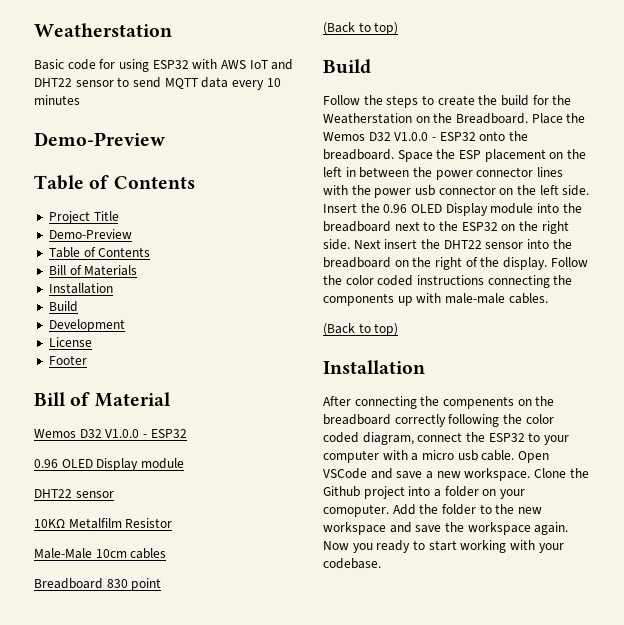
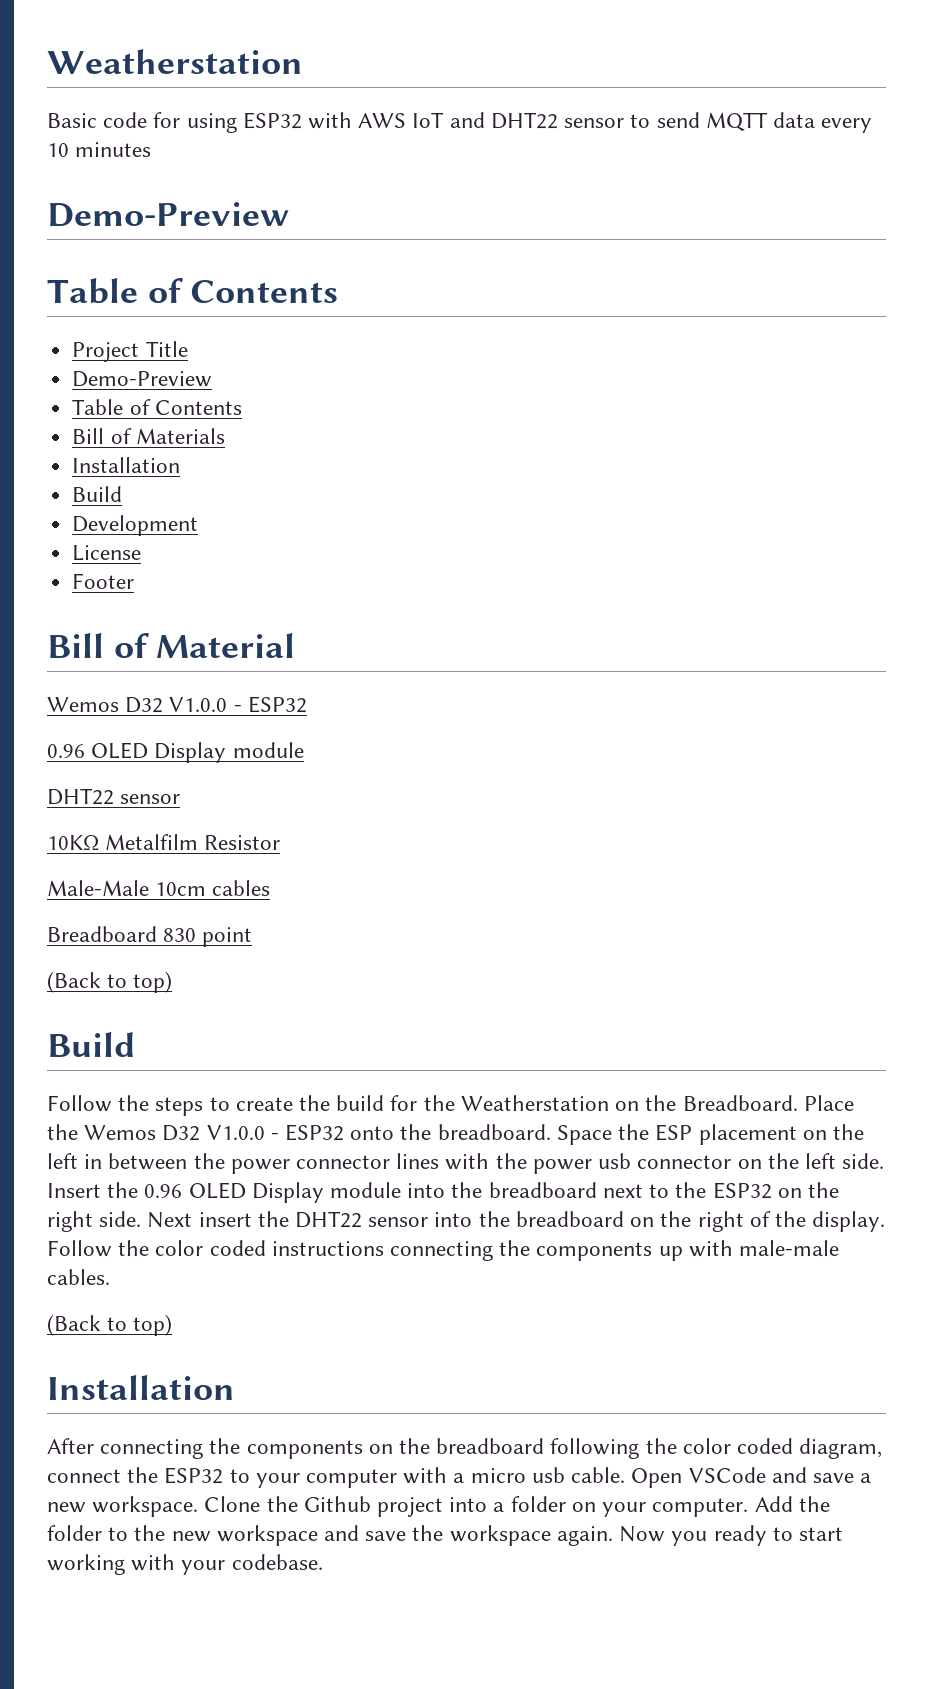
[442,396,514,409] compenents -> [246,1440,363,1459] components
[394,414,446,427] correctly -> (545, 1446) none
[323,504,389,517] comoputer. -> [652,1498,749,1517] computer.

